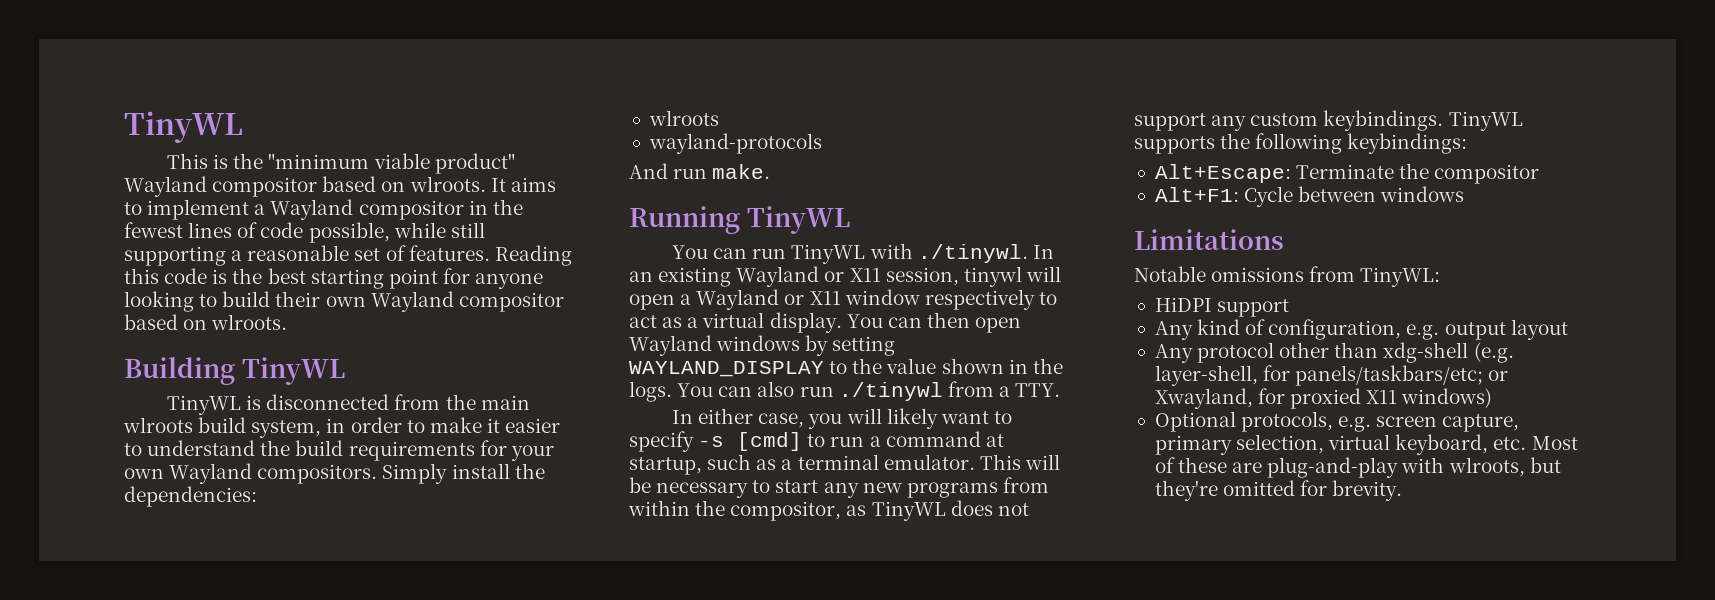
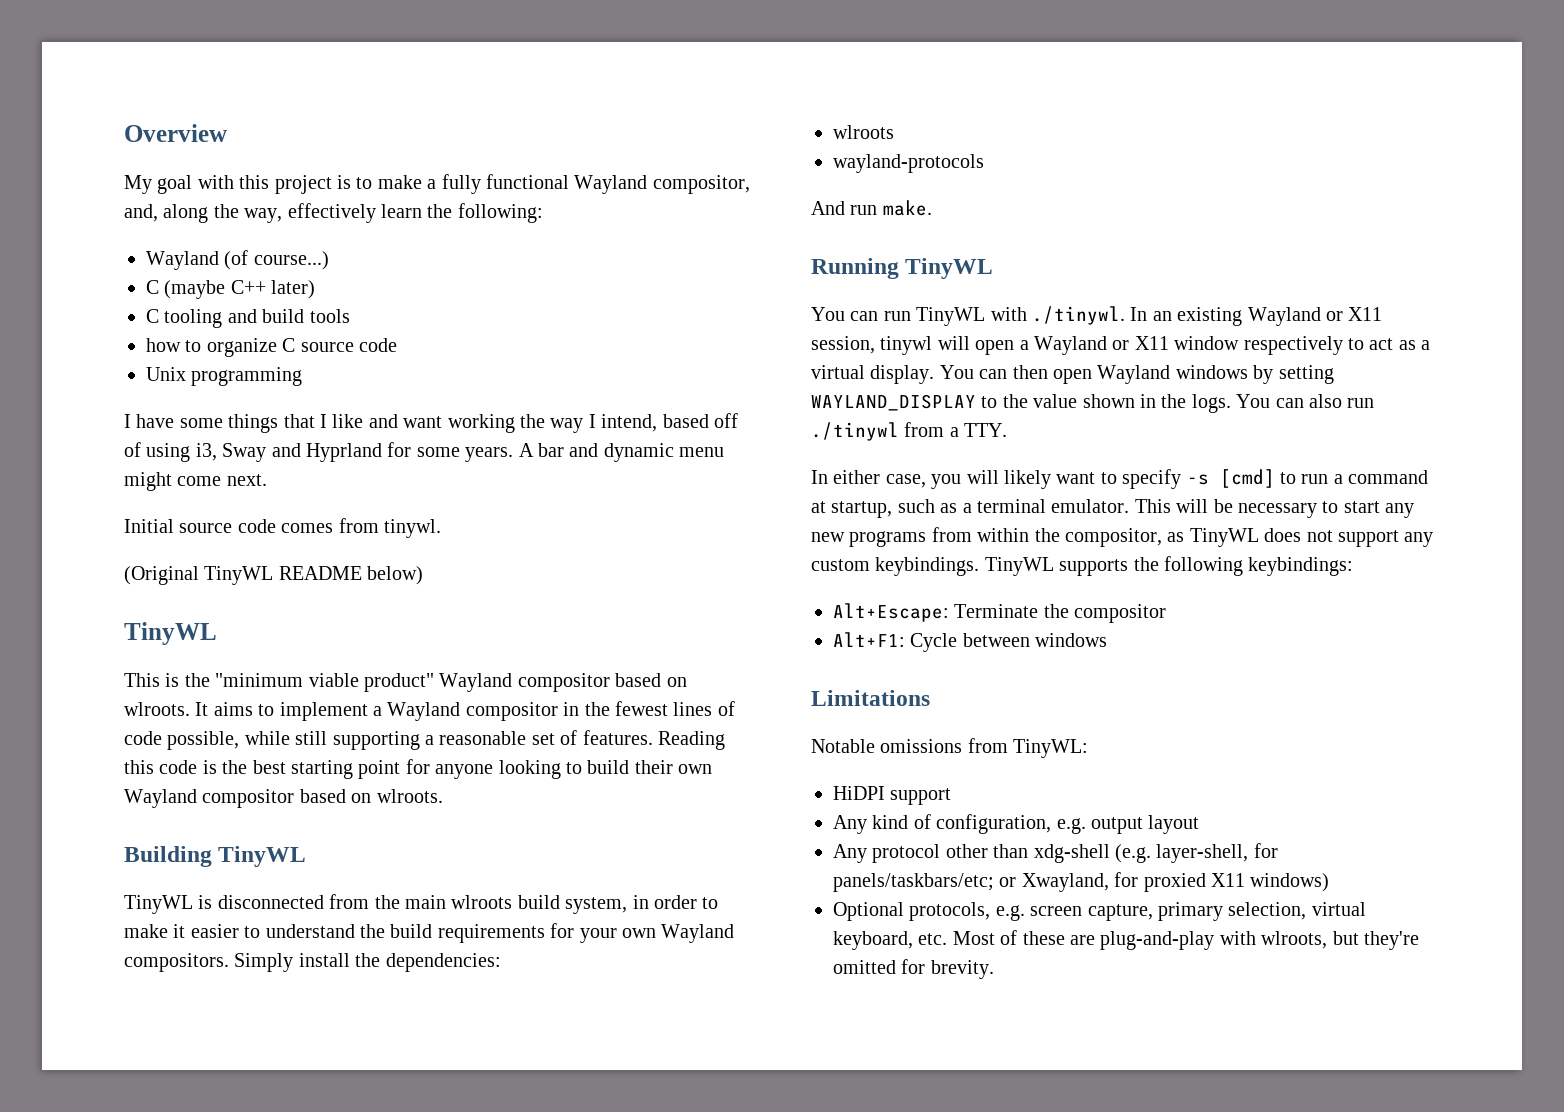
(124, 127) none -> [124,124,227,142] [124,174,750,194] [124,203,543,223] [146,250,329,270] [146,280,316,299] [146,309,350,328] [146,338,397,357] [146,367,303,386] [124,413,738,433] [124,442,725,462] [124,472,267,491] [124,518,441,538] [124,566,424,585] Overview // My goal with this project is to make a fully functional Wayland compositor, and, along the way, effectively learn the following: // Wayland (of course...) // C (maybe C++ later) // C tooling and build tools // how to organize C source code // Unix programming // I have some things that I like and want working the way I intend, based off of using i3, Sway and Hyprland for some years. A bar and dynamic menu might come next. // Initial source code comes from tinywl. // (Original TinyWL README below) //

